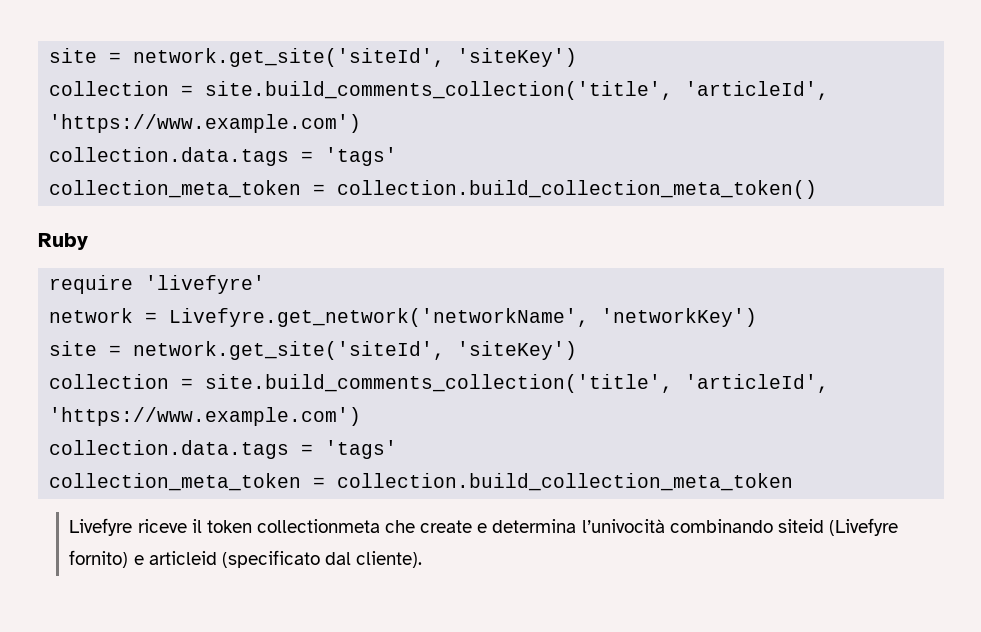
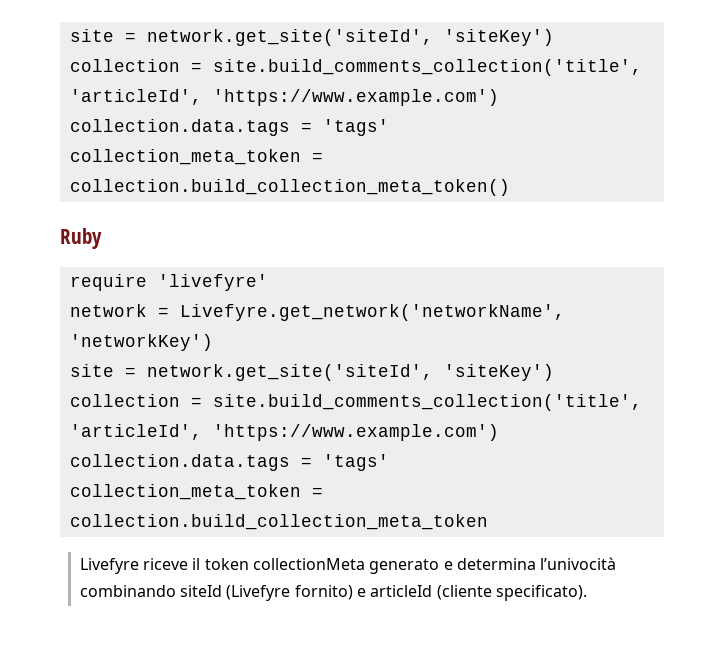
[256,519,473,533] collectionmeta che create -> [252,558,440,574] collectionMeta generato
[777,519,824,533] siteid -> [180,585,223,597] siteId
[148,550,423,568] articleid (specificato dal cliente). -> [370,585,587,601] articleId (cliente specificato).

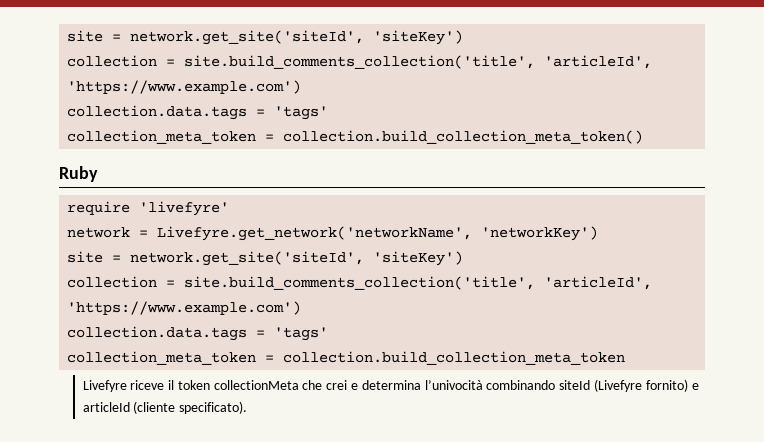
[369,559,440,574] generato -> [302,380,348,390] che crei

